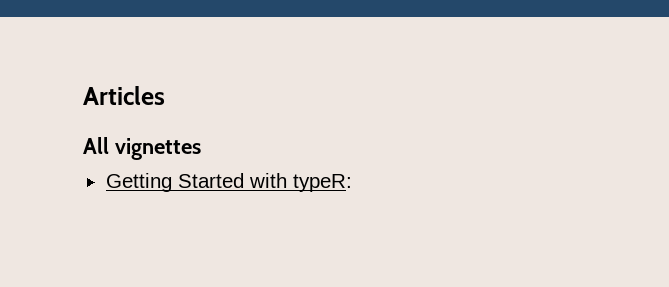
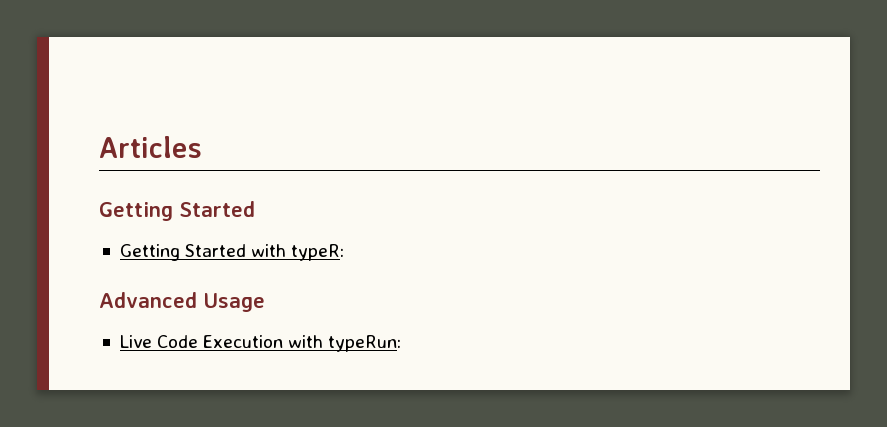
[83,137,201,160] All vignettes -> [99,201,255,221] Getting Started
(352, 183) none -> [99,292,265,312] [119,335,402,352] // Advanced Usage // Live Code Execution with typeRun:

